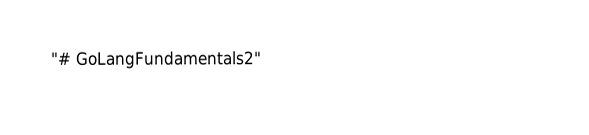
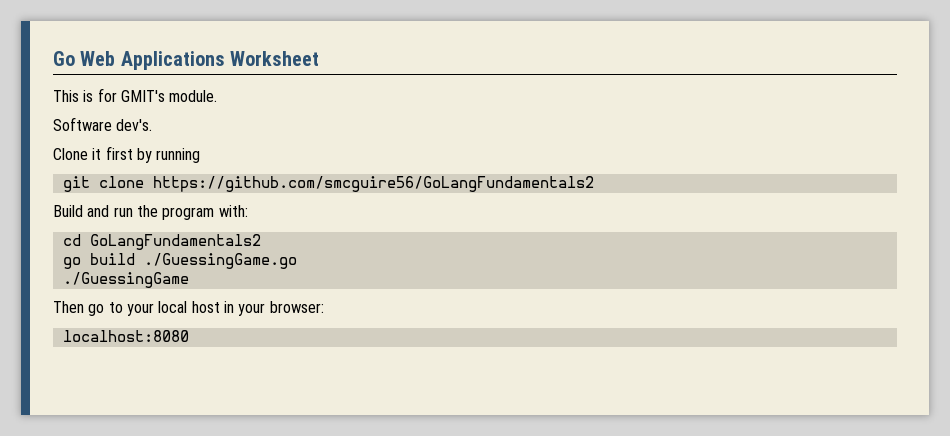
[50,51,262,69] "# GoLangFundamentals2" -> [53,51,320,70] [53,88,218,102] [53,117,153,131] [53,146,201,163] [62,176,594,192] [53,205,248,220] [62,234,261,250] [62,253,297,269] [62,272,189,288] [53,301,324,316] [62,330,189,342] Go Web Applications Worksheet // This is for GMIT's module. // Software dev's. // Clone it first by running // git clone https://github.com/smcguire56/GoLangFundamentals2 // Build and run the program with: // cd GoLangFundamentals2 // go build ./GuessingGame.go // ./GuessingGame // Then go to your local host in your browser: // localhost:8080

